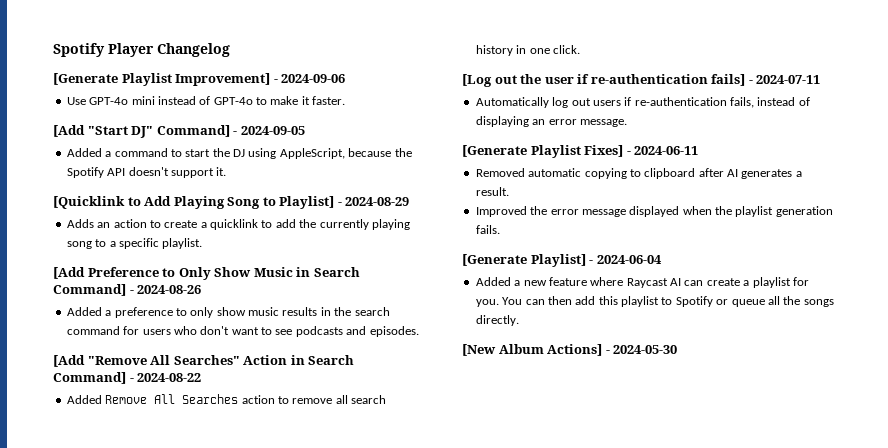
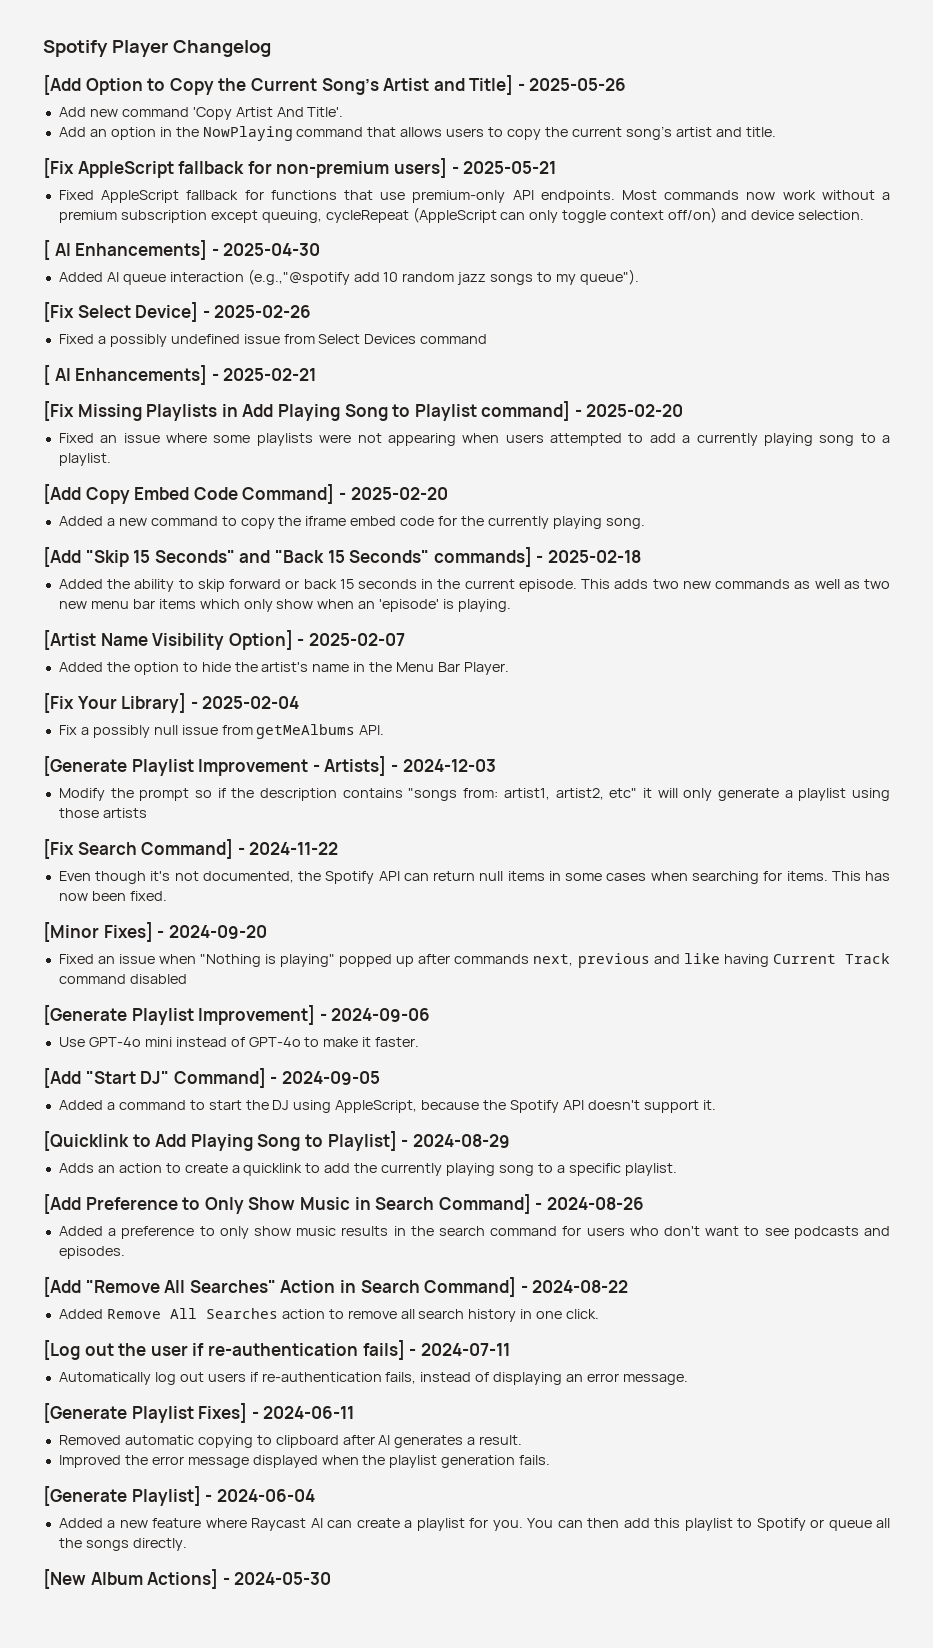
(230, 50) none -> [43,75,627,95] [58,107,344,120] [58,126,776,141] [43,158,557,178] [58,190,891,203] [58,207,864,223] [43,240,321,260] [58,269,639,285] [43,302,312,322] [58,334,488,347] [43,365,317,385] [43,401,684,421] [58,433,890,446] [58,453,111,466] [43,484,448,504] [58,516,645,529] [43,547,641,567] [58,579,891,592] [58,599,512,612] [43,630,405,650] [58,662,509,675] [43,693,300,713] [58,724,385,739] [43,756,496,776] [58,788,891,801] [58,808,147,818] [43,839,339,859] [58,871,891,884] [58,891,167,901] [43,922,267,942] [58,953,891,968] [58,974,187,984] // [Add Option to Copy the Current Song’s Artist and Title] - 2025-05-26 // Add new command 'Copy Artist And Title'. // Add an option in the NowPlaying command that allows users to copy the current song’s artist and title. // [Fix AppleScript fallback for non-premium users] - 2025-05-21 // Fixed AppleScript fallback for functions that use premium-only API endpoints. Most commands now work without a premium subscription except queuing, cycleRepeat (AppleScript can only toggle context off/on) and device selection. // [ AI Enhancements] - 2025-04-30 // Added AI queue interaction (e.g.,"@spotify add 10 random jazz songs to my queue"). // [Fix Select Device] - 2025-02-26 // Fixed a possibly undefined issue from Select Devices command // [ AI Enhancements] - 2025-02-21 // [Fix Missing Playlists in Add Playing Song to Playlist command] - 2025-02-20 // Fixed an issue where some playlists were not appearing when users attempted to add a currently playing song to a playlist. // [Add Copy Embed Code Command] - 2025-02-20 // Added a new command to copy the iframe embed code for the currently playing song. // [Add "Skip 15 Seconds" and "Back 15 Seconds" commands] - 2025-02-18 // Added the ability to skip forward or back 15 seconds in the current episode. This adds two new commands as well as two new menu bar items which only show when an 'episode' is playing. // [Artist Name Visibility Option] - 2025-02-07 // Added the option to hide the artist's name in the Menu Bar Player. // [Fix Your Library] - 2025-02-04 // Fix a possibly null issue from getMeAlbums API. // [Generate Playlist Improvement - Artists] - 2024-12-03 // Modify the prompt so if the description contains "songs from: artist1, artist2, etc" it will only generate a playlist using those artists // [Fix Search Command] - 2024-11-22 // Even though it's not documented, the Spotify API can return null items in some cases when searching for items. This has now been fixed. // [Minor Fixes] - 2024-09-20 // Fixed an issue when "Nothing is playing" popped up after commands next, previous and like having Current Track command disabled

